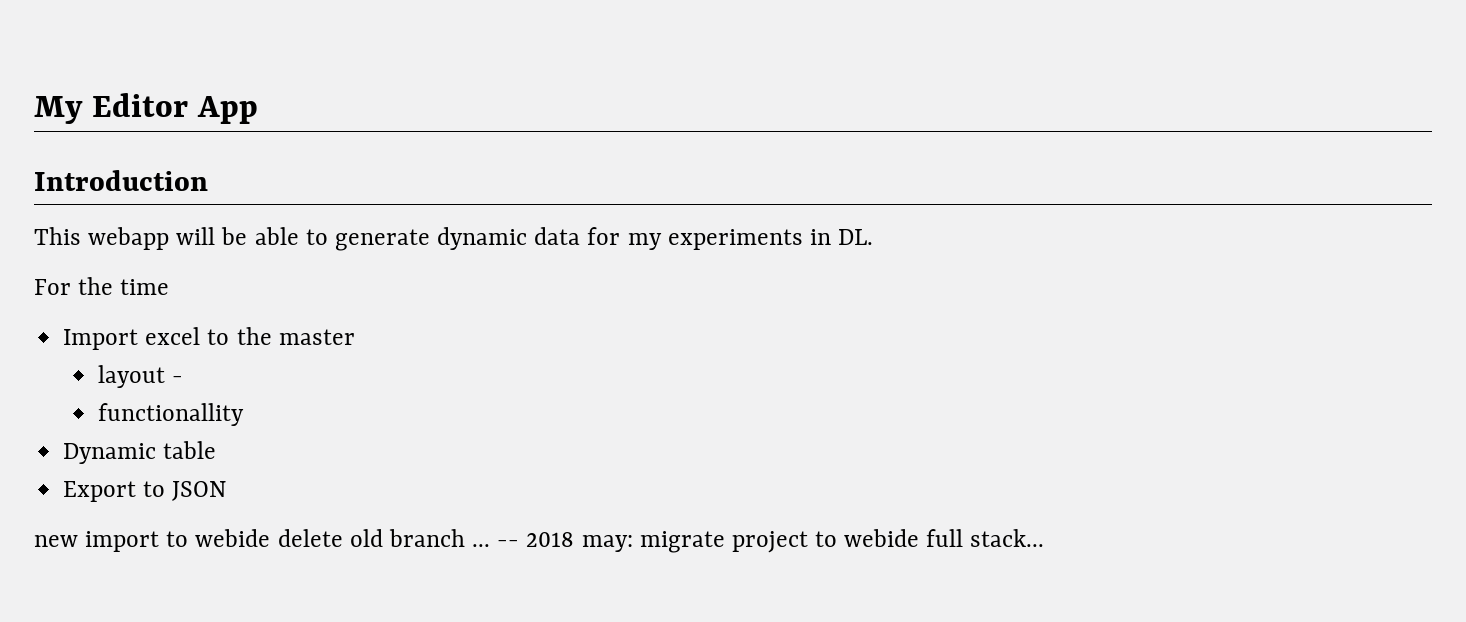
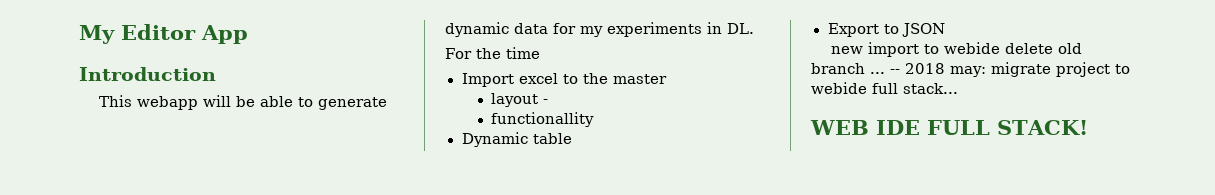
(1045, 538) none -> [810,120,1088,135] // WEB IDE FULL STACK!

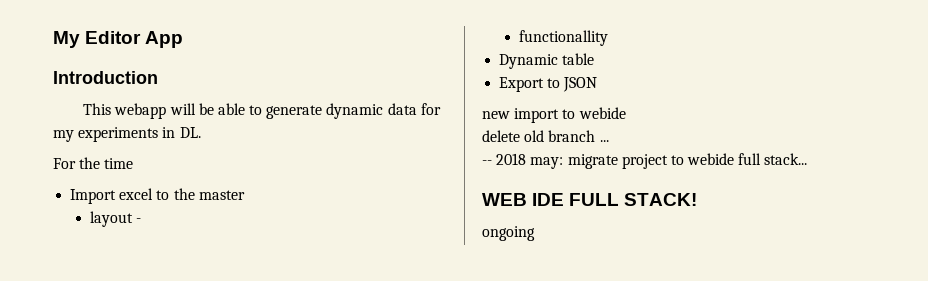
(1000, 48) none -> (626, 113) //
(885, 73) none -> (609, 141) //
(1088, 127) none -> [482,226,535,241] // ongoing

